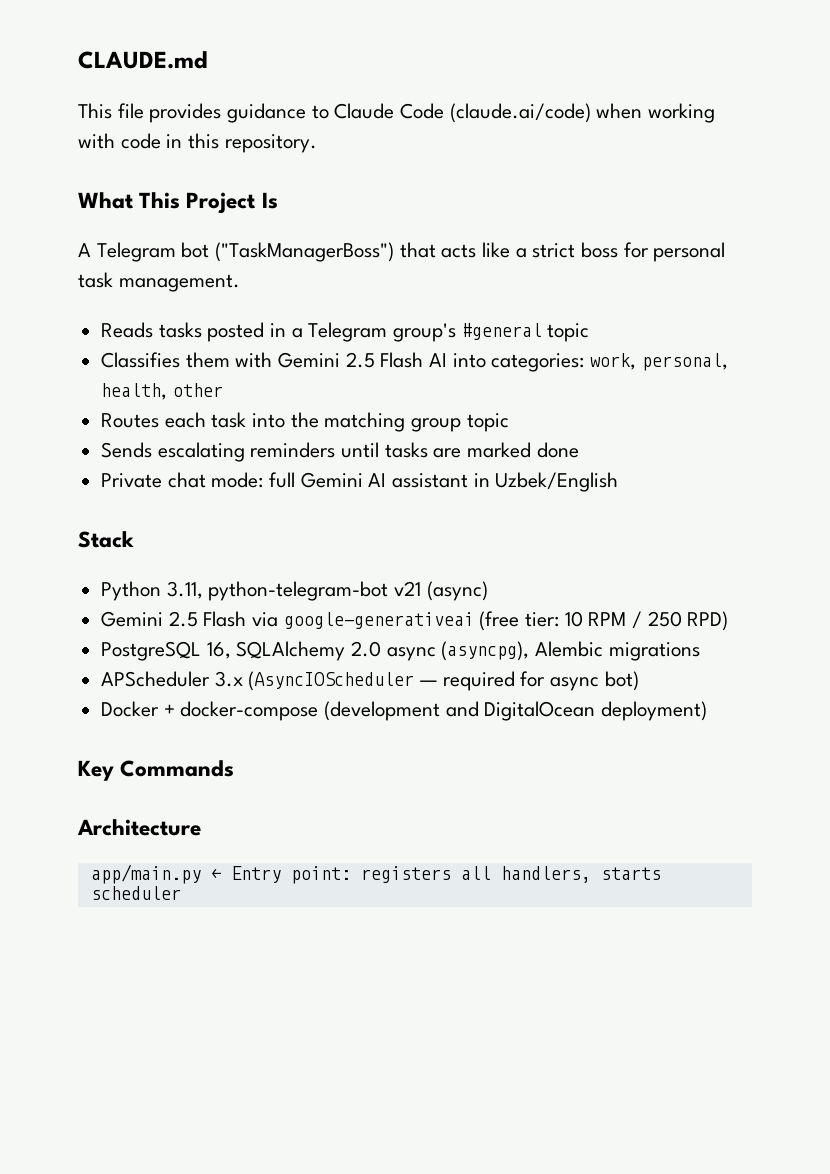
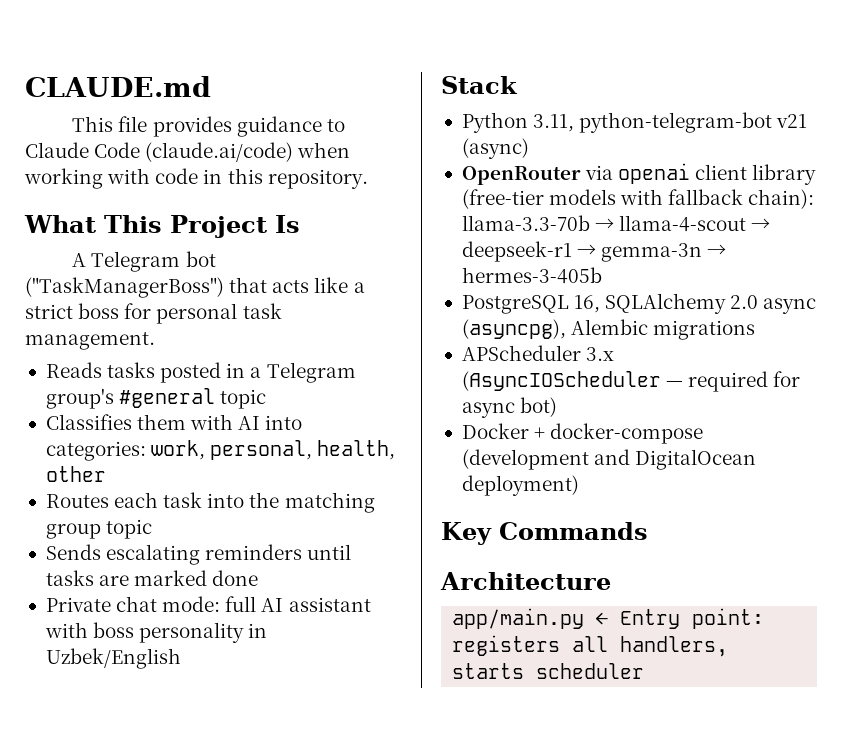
[278,352,424,368] Gemini 2.5 Flash -> (234, 422) none
[300,472,363,488] Gemini -> (257, 604) none
(469, 480) none -> [44,622,245,643] with boss personality
[101,611,729,631] Gemini 2.5 Flash via google-generativeai (free tier: 10 RPM / 250 RPD) -> [461,163,817,185] [461,189,815,209] [461,215,771,232] [461,241,727,262] [461,267,602,284] OpenRouter via openai client library (free-tier models with fallback chain): llama-3.3-70b → llama-4-scout → deepseek-r1 → gemma-3n → hermes-3-405b

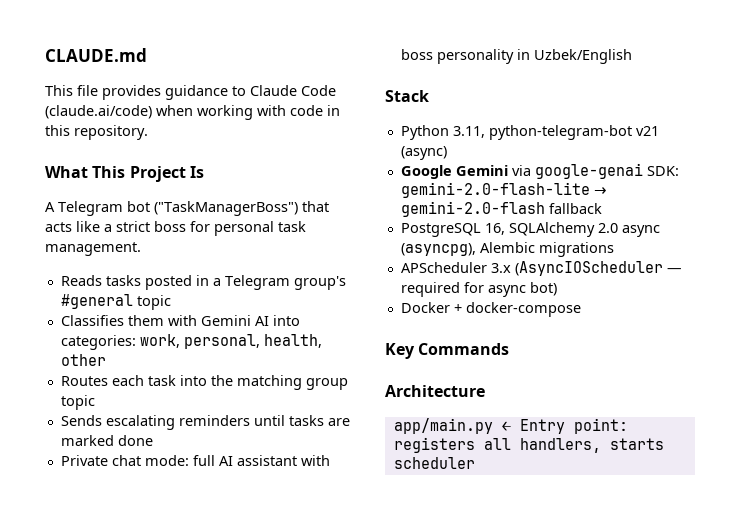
(234, 422) none -> [200,315,251,326] Gemini
[461,163,817,185] [461,189,815,209] [461,215,771,232] [461,241,727,262] [461,267,602,284] OpenRouter via openai client library (free-tier models with fallback chain): llama-3.3-70b → llama-4-scout → deepseek-r1 → gemma-3n → hermes-3-405b -> [400,163,679,179] [400,182,607,198] [400,201,602,217] Google Gemini via google-genai SDK: gemini-2.0-flash-lite → gemini-2.0-flash fallback
[461,449,757,470] [461,475,579,496] (development and DigitalOcean deployment) -> (581, 309) none

